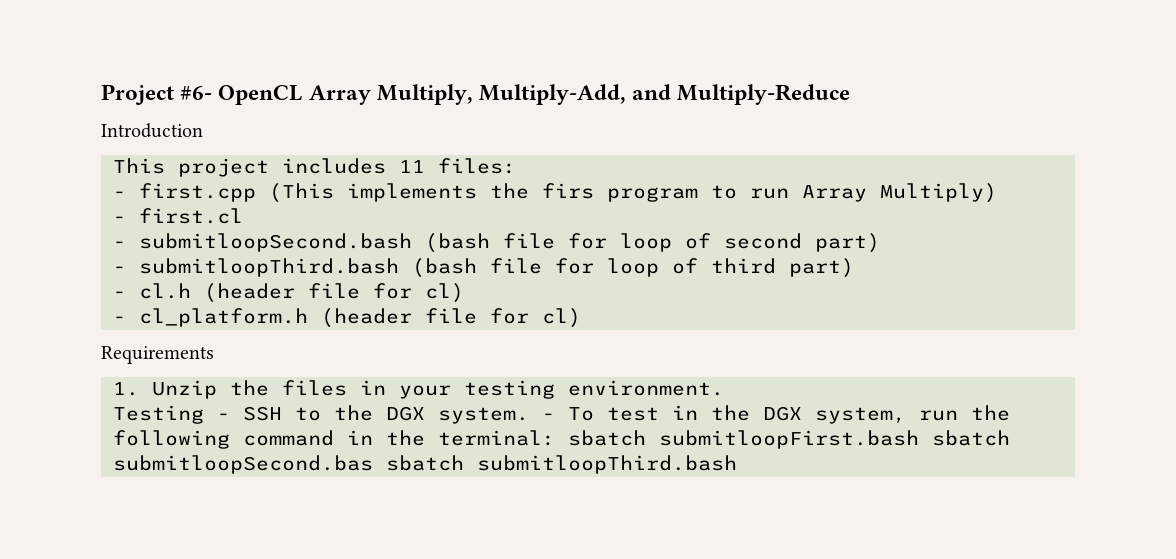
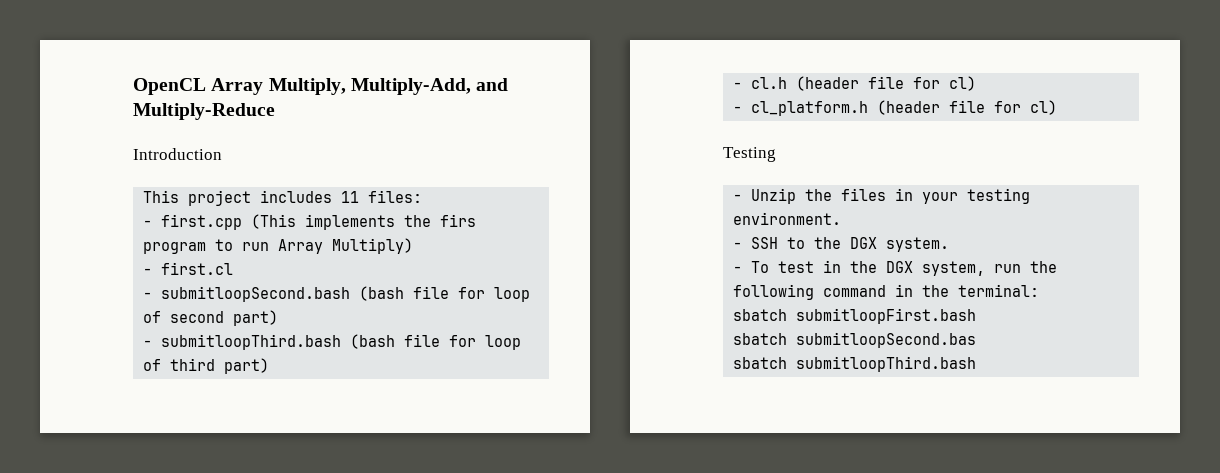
[101,84,213,105] Project #6- -> (133, 86) none
[101,346,214,364] [113,382,139,396] Requirements // 1. -> [723,147,776,162] [733,194,743,201] Testing // -
[113,405,204,424] Testing -> (842, 218) none
(529, 415) none -> (950, 244) //
(555, 438) none -> (1040, 290) //
(919, 439) none -> (977, 316) //
(373, 464) none -> (977, 340) //

